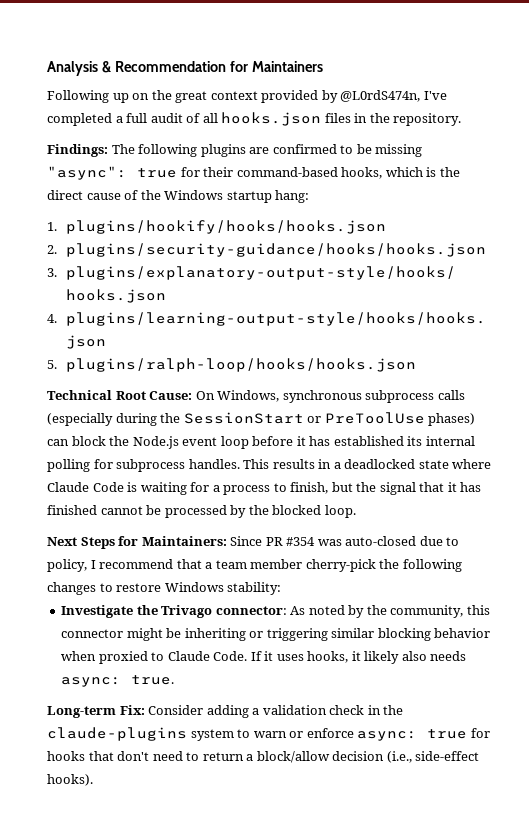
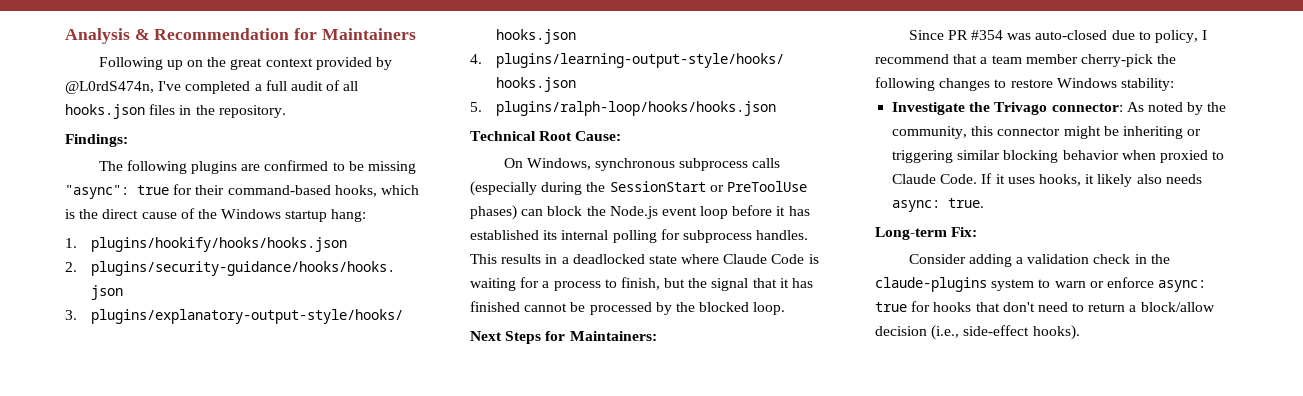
(108, 150) none -> (128, 140) //
(193, 395) none -> (622, 136) //
(227, 541) none -> (657, 336) //
(145, 710) none -> (978, 232) //

